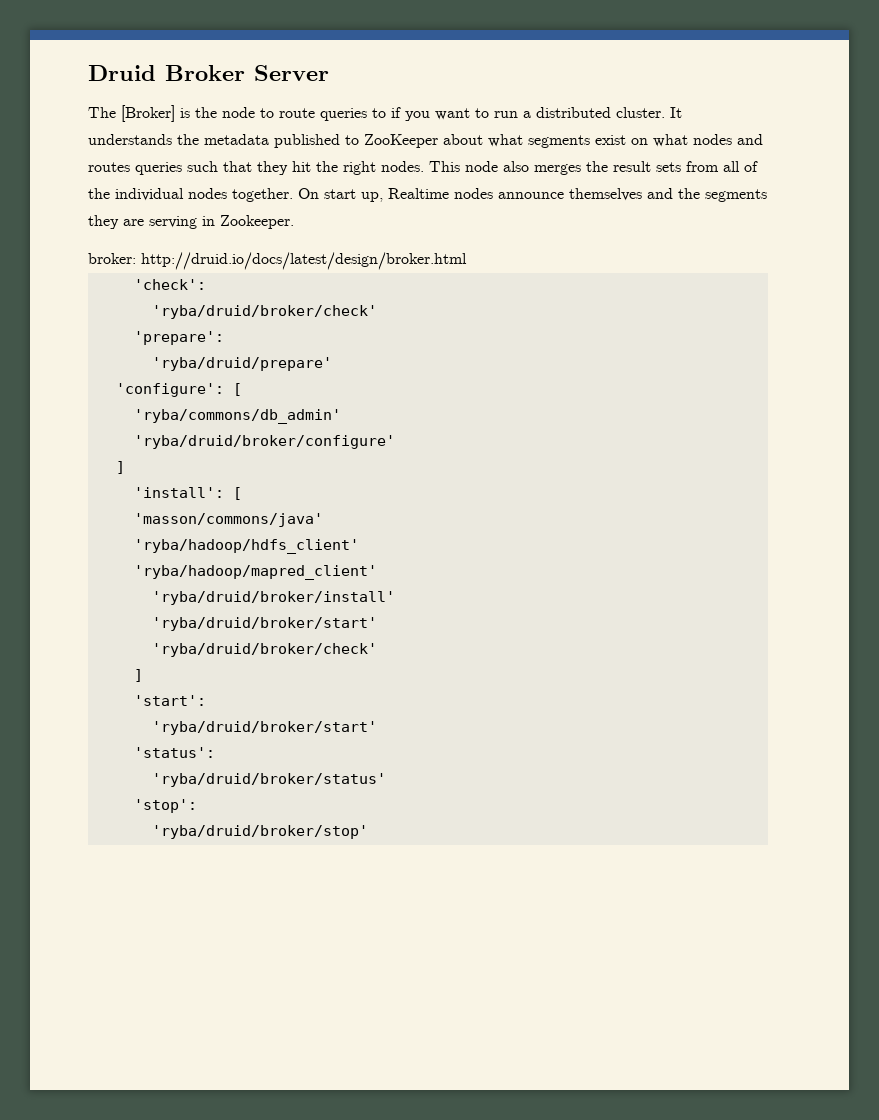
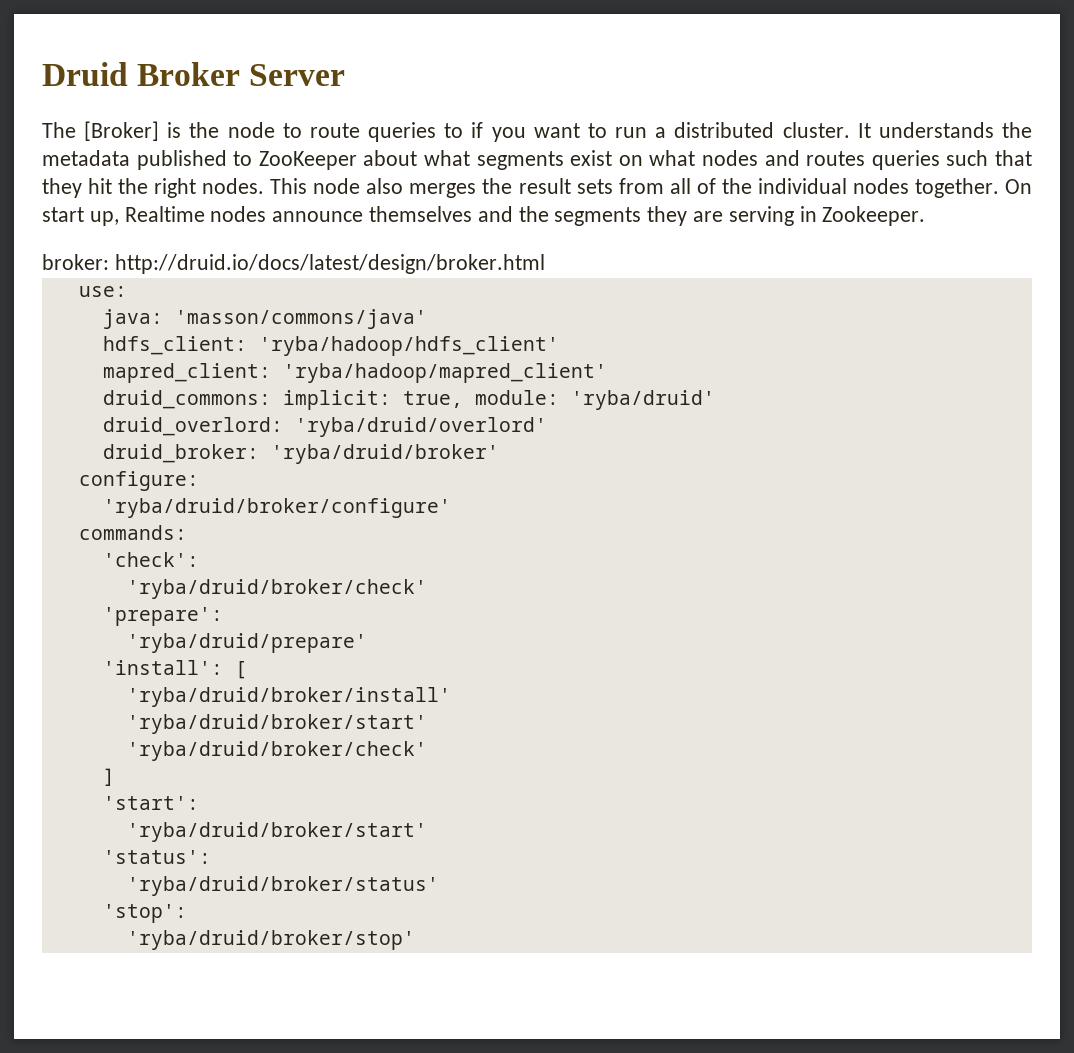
(467, 261) none -> [78,286,127,297] [102,309,427,329] [102,336,559,356] [102,363,607,383] [102,390,715,410] [102,417,547,437] [102,444,499,464] [78,471,199,491] [102,498,451,518] [78,525,187,540] // use: // java: 'masson/commons/java' // hdfs_client: 'ryba/hadoop/hdfs_client' // mapred_client: 'ryba/hadoop/mapred_client' // druid_commons: implicit: true, module: 'ryba/druid' // druid_overlord: 'ryba/druid/overlord' // druid_broker: 'ryba/druid/broker' // configure: // 'ryba/druid/broker/configure' // commands:
[115,383,242,397] [133,409,341,424] [133,435,395,449] [115,461,125,474] // 'configure': [ // 'ryba/commons/db_admin' // 'ryba/druid/broker/configure' // ] -> (367, 643) none
[133,513,323,527] [133,539,359,554] [133,565,377,580] // 'masson/commons/java' // 'ryba/hadoop/hdfs_client' // 'ryba/hadoop/mapred_client' -> (247, 670) none

